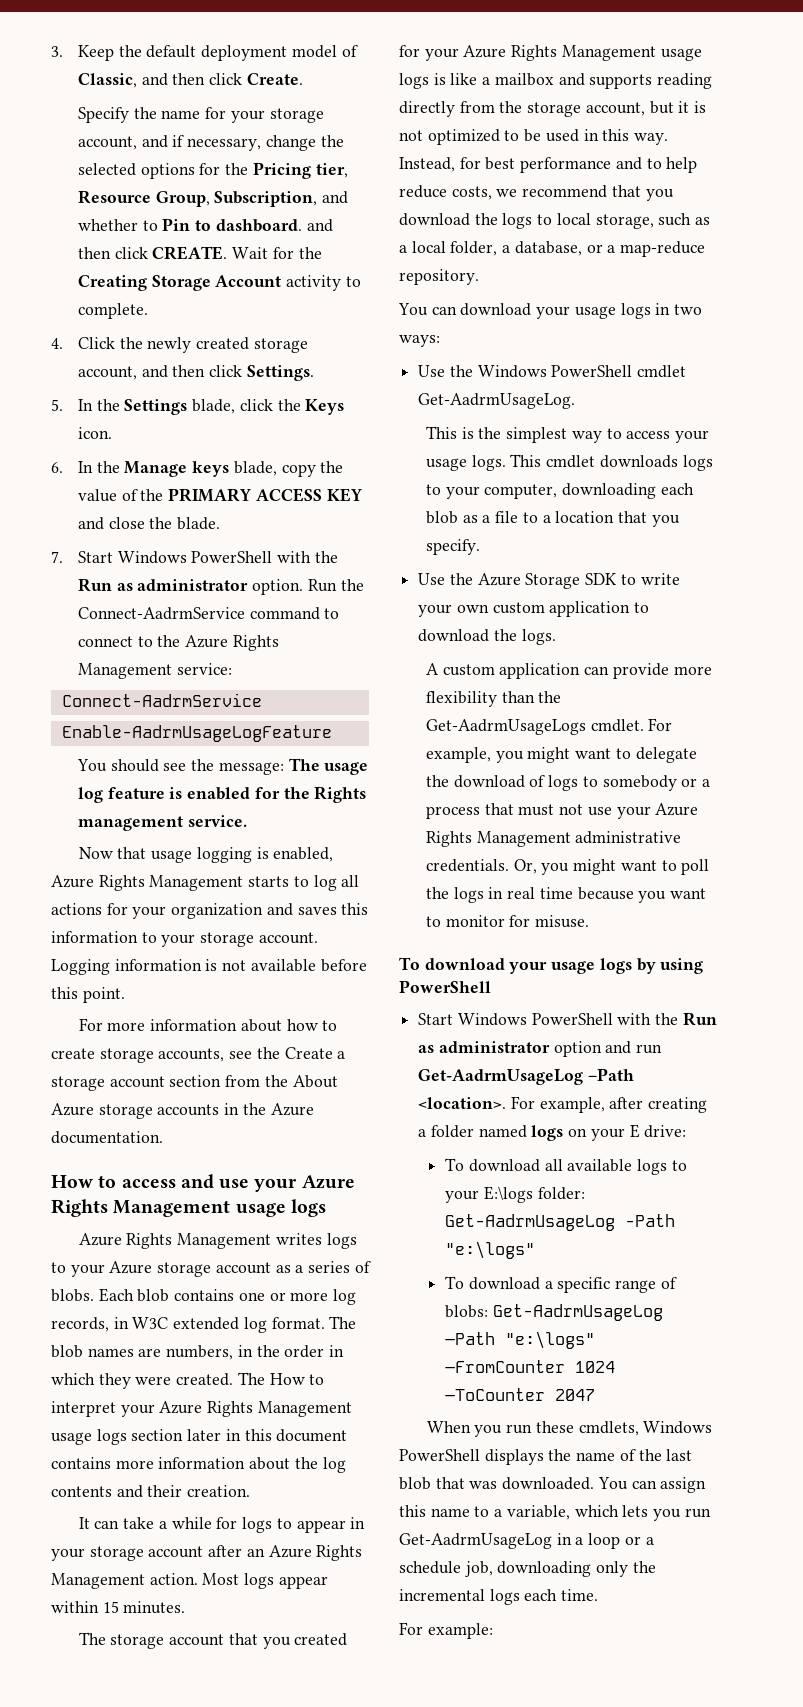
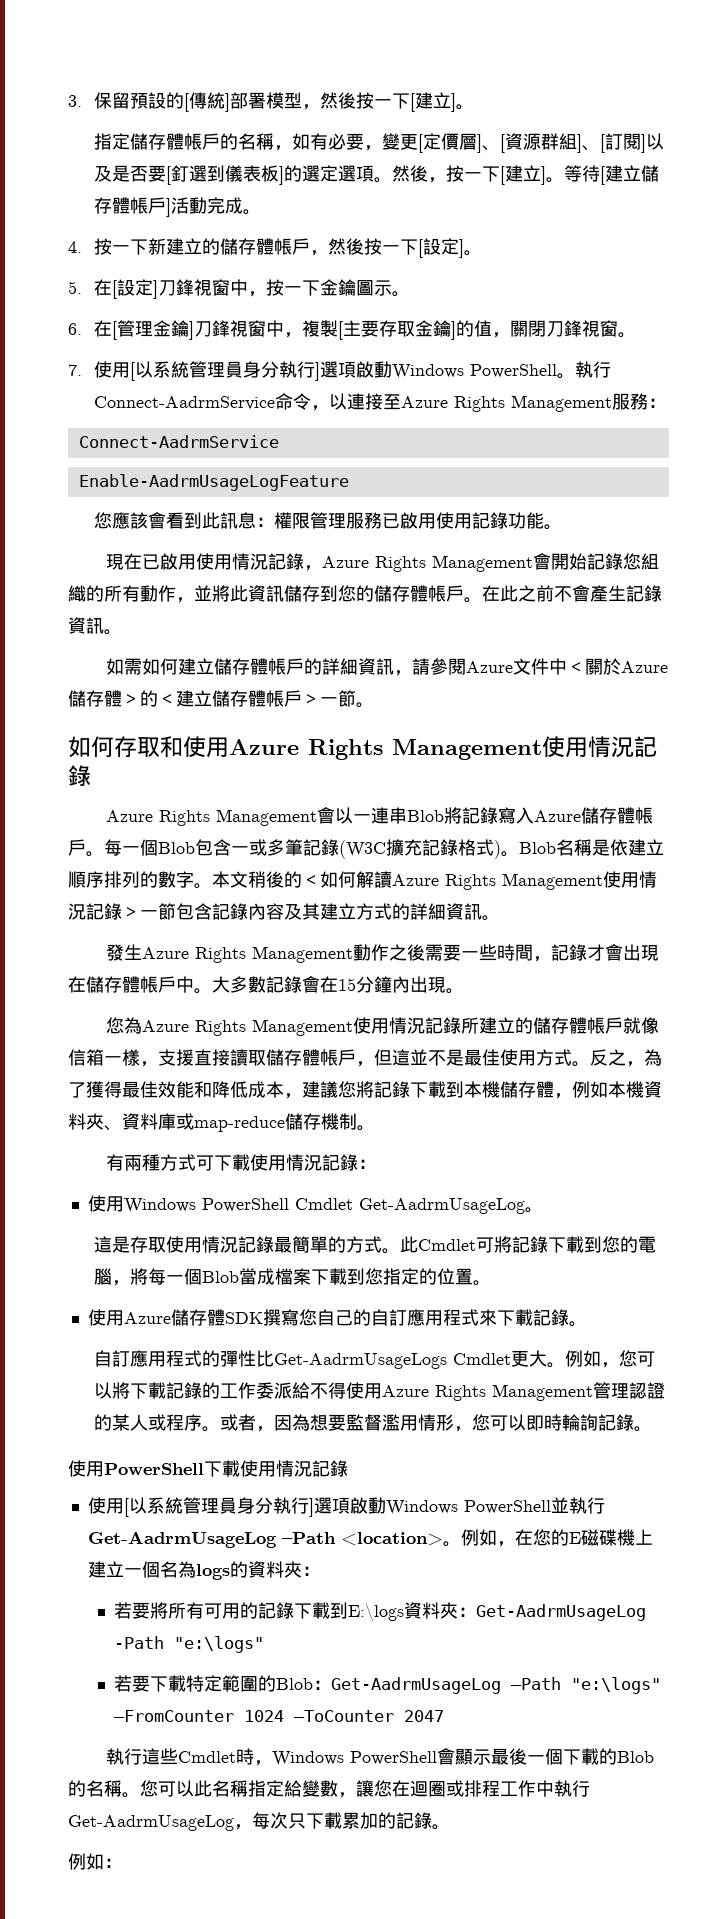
[77,45,358,61] [77,73,303,88] [77,107,324,123] [77,135,344,151] [77,162,348,179] [77,190,349,207] [77,218,333,232] [77,246,322,260] [77,275,361,291] [77,303,148,319] [51,337,308,353] [77,365,314,381] [51,399,345,415] [77,427,112,439] [51,461,344,477] [77,488,362,502] [77,517,221,530] [51,551,338,564] [77,578,364,595] [77,607,340,620] [77,635,279,651] [77,663,232,679] Keep the default deployment model of Classic, and then click Create. // Specify the name for your storage account, and if necessary, change the selected options for the Pricing tier, Resource Group, Subscription, and whether to Pin to dashboard. and then click CREATE. Wait for the Creating Storage Account activity to complete. // 4. Click the newly created storage account, and then click Settings. // 5. In the Settings blade, click the Keys icon. // 6. In the Manage keys blade, copy the value of the PRIMARY ACCESS KEY and close the blade. // 7. Start Windows PowerShell with the Run as administrator option. Run the Connect-AadrmService command to connect to the Azure Rights Management service: -> [94,92,475,112] [94,133,665,153] [94,165,660,185] [94,197,262,217] [68,238,483,258] [68,279,411,299] [68,320,637,340] [68,361,612,381] [94,393,667,412] 保留預設的[傳統]部署模型，然後按一下[建立]。 // 指定儲存體帳戶的名稱，如有必要，變更[定價層]、[資源群組]、[訂閱]以及是否要[釘選到儀表板]的選定選項。然後，按一下[建立]。等待[建立儲存體帳戶]活動完成。 // 4.按一下新建立的儲存體帳戶，然後按一下[設定]。 // 5.在[設定]刀鋒視窗中，按一下金鑰圖示。 // 6.在[管理金鑰]刀鋒視窗中，複製[主要存取金鑰]的值，關閉刀鋒視窗。 // 7.使用[以系統管理員身分執行]選項啟動Windows PowerShell。執行Connect-AadrmService命令，以連接至Azure Rights Management服務：
[76,758,369,775] [77,786,367,803] [77,815,247,831] [78,847,334,863] [51,875,360,891] [51,903,369,919] [51,931,318,947] [51,959,367,975] [51,987,125,1003] [78,1018,338,1032] [51,1047,346,1063] [51,1075,338,1091] [51,1103,314,1119] [51,1131,163,1144] [51,1174,355,1192] [51,1199,326,1217] [78,1233,357,1249] [51,1261,371,1277] [51,1288,357,1305] [51,1316,357,1333] [51,1345,345,1360] [51,1372,325,1389] [51,1401,352,1417] [51,1429,348,1445] [51,1457,346,1473] [51,1485,251,1498] [78,1517,366,1533] [51,1545,363,1561] [51,1573,328,1589] [51,1601,186,1614] [78,1632,348,1649] [399,45,702,61] [399,73,713,89] [399,101,707,117] [399,129,669,145] [399,157,698,173] [399,185,674,201] [399,213,711,229] [399,241,706,257] [399,269,479,285] [398,303,703,319] [399,335,440,347] [418,365,687,378] [418,393,576,409] [425,426,709,443] [425,454,713,471] [425,483,694,499] [425,511,680,527] [425,539,480,555] [418,573,680,589] [418,601,650,617] [418,629,556,645] [425,663,712,679] [425,691,562,707] [425,718,673,735] [425,747,697,763] [425,775,710,791] [425,803,699,819] [425,831,682,847] [425,859,710,875] [425,887,706,903] [425,915,590,928] [399,957,704,974] [399,980,491,993] [418,1012,717,1026] [418,1041,663,1057] [418,1068,634,1085] [418,1096,708,1113] [418,1124,687,1141] [445,1158,687,1175] [445,1186,585,1203] [445,1214,676,1231] [445,1241,536,1259] [445,1276,677,1293] [445,1305,489,1318] You should see the message: The usage log feature is enabled for the Rights management service. // Now that usage logging is enabled, Azure Rights Management starts to log all actions for your organization and saves this information to your storage account. Logging information is not available before this point. // For more information about how to create storage accounts, see the Create a storage account section from the About Azure storage accounts in the Azure documentation. // How to access and use your Azure Rights Management usage logs // Azure Rights Management writes logs to your Azure storage account as a series of blobs. Each blob contains one or more log records, in W3C extended log format. The blob names are numbers, in the order in which they were created. The How to interpret your Azure Rights Management usage logs section later in this document contains more information about the log contents and their creation. // It can take a while for logs to appear in your storage account after an Azure Rights Management action. Most logs appear within 15 minutes. // The storage account that you created for your Azure Rights Management usage logs is like a mailbox and supports reading directly from the storage account, but it is not optimized to be used in this way. Instead, for best performance and to help reduce costs, we recommend that you download the logs to local storage, such as a local folder, a database, or a map-reduce repository. // You can download your usage logs in two ways: // Use the Windows PowerShell cmdlet Get-AadrmUsageLog. // This is the simplest way to access your usage logs. This cmdlet downloads logs to your computer, downloading each blob as a file to a location that you specify. // Use the Azure Storage SDK to write your own custom application to download the logs. // A custom application can provide more flexibility than the Get-AadrmUsageLogs cmdlet. For example, you might want to delegate the download of logs to somebody or a process that must not use your Azure Rights Management administrative credentials. Or, you might want to poll the logs in real time because you want to monitor for misuse. // To download your usage logs by using PowerShell // Start Windows PowerShell with the Run as administrator option and run Get-AadrmUsageLog –Path <location>. For example, after creating a folder named logs on your E drive: // To download all available logs to your E:\logs folder: Get-AadrmUsageLog -Path "e:\logs" // To download a specific range of blobs: -> [94,512,563,530] [105,553,659,572] [68,585,662,603] [68,617,122,635] [105,658,668,676] [68,690,374,708] [68,736,657,760] [68,765,91,787] [105,807,653,826] [68,839,664,859] [68,871,657,890] [68,903,500,921] [105,944,659,963] [68,976,464,994] [105,1017,659,1036] [68,1049,662,1067] [68,1081,662,1099] [68,1113,375,1132] [105,1154,376,1171] [87,1195,543,1214] [94,1236,657,1254] [94,1268,492,1286] [87,1309,587,1327] [94,1350,656,1369] [94,1382,666,1401] [94,1414,653,1432] [68,1460,348,1477] [87,1497,605,1517] [87,1529,653,1548] [87,1561,320,1580] [114,1602,647,1622] [114,1636,265,1653] [114,1675,332,1692] 您應該會看到此訊息：權限管理服務已啟用使用記錄功能。 // 現在已啟用使用情況記錄，Azure Rights Management會開始記錄您組織的所有動作，並將此資訊儲存到您的儲存體帳戶。在此之前不會產生記錄資訊。 // 如需如何建立儲存體帳戶的詳細資訊，請參閱Azure文件中＜關於Azure儲存體＞的＜建立儲存體帳戶＞一節。 // 如何存取和使用Azure Rights Management使用情況記錄 // Azure Rights Management會以一連串Blob將記錄寫入Azure儲存體帳戶。每一個Blob包含一或多筆記錄(W3C擴充記錄格式)。Blob名稱是依建立順序排列的數字。本文稍後的＜如何解讀Azure Rights Management使用情況記錄＞一節包含記錄內容及其建立方式的詳細資訊。 // 發生Azure Rights Management動作之後需要一些時間，記錄才會出現在儲存體帳戶中。大多數記錄會在15分鐘內出現。 // 您為Azure Rights Management使用情況記錄所建立的儲存體帳戶就像信箱一樣，支援直接讀取儲存體帳戶，但這並不是最佳使用方式。反之，為了獲得最佳效能和降低成本，建議您將記錄下載到本機儲存體，例如本機資料夾、資料庫或map-reduce儲存機制。 // 有兩種方式可下載使用情況記錄： // 使用Windows PowerShell Cmdlet Get-AadrmUsageLog。 // 這是存取使用情況記錄最簡單的方式。此Cmdlet可將記錄下載到您的電腦，將每一個Blob當成檔案下載到您指定的位置。 // 使用Azure儲存體SDK撰寫您自己的自訂應用程式來下載記錄。 // 自訂應用程式的彈性比Get-AadrmUsageLogs Cmdlet更大。例如，您可以將下載記錄的工作委派給不得使用Azure Rights Management管理認證的某人或程序。或者，因為想要監督濫用情形，您可以即時輪詢記錄。 // 使用PowerShell下載使用情況記錄 // 使用[以系統管理員身分執行]選項啟動Windows PowerShell並執行Get-AadrmUsageLog –Path <location>。例如，在您的E磁碟機上建立一個名為logs的資料夾： // 若要將所有可用的記錄下載到E:\logs資料夾：Get-AadrmUsageLog -Path "e:\logs" // 若要下載特定範圍的Blob：
[426,1421,713,1437] [399,1449,693,1465] [399,1477,707,1493] [399,1505,711,1521] [399,1533,654,1549] [399,1561,656,1577] [399,1589,599,1605] [399,1622,493,1639] When you run these cmdlets, Windows PowerShell displays the name of the last blob that was downloaded. You can assign this name to a variable, which lets you run Get-AadrmUsageLog in a loop or a schedule job, downloading only the incremental logs each time. // For example: -> [105,1748,654,1766] [68,1780,590,1798] [68,1812,450,1831] [68,1853,122,1870] 執行這些Cmdlet時，Windows PowerShell會顯示最後一個下載的Blob的名稱。您可以此名稱指定給變數，讓您在迴圈或排程工作中執行Get-AadrmUsageLog，每次只下載累加的記錄。 // 例如：

